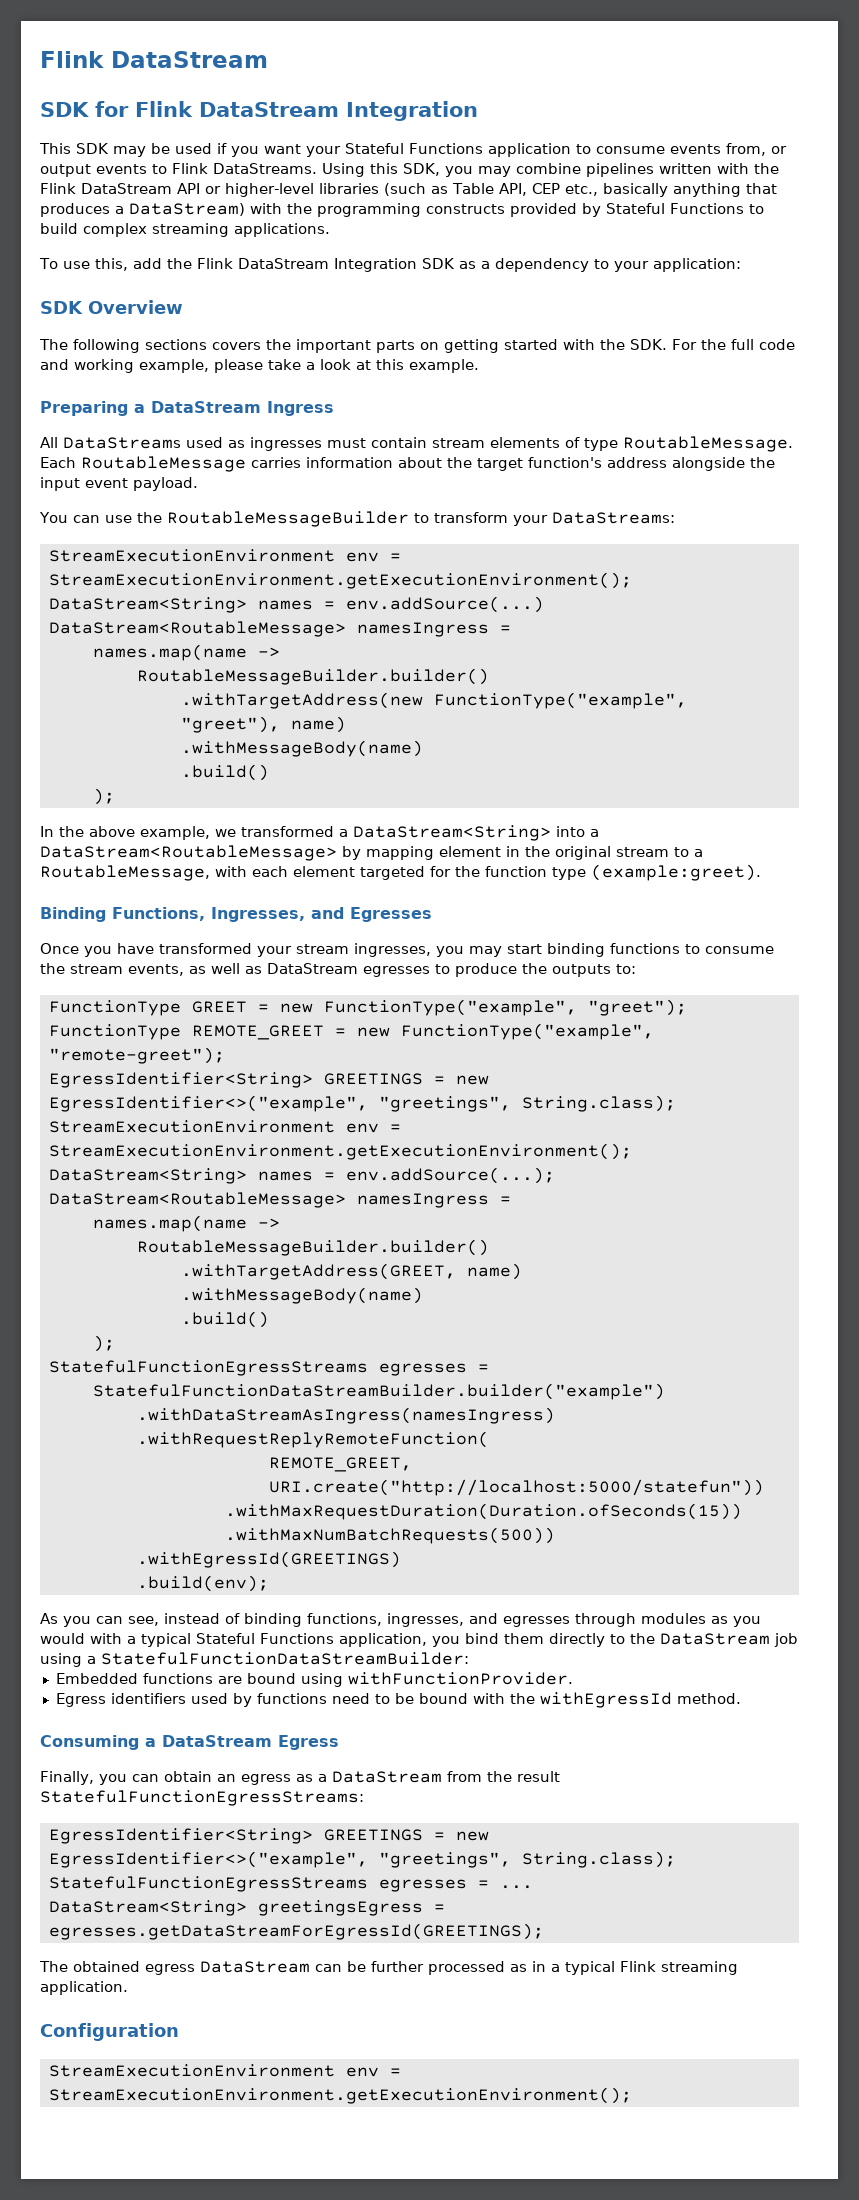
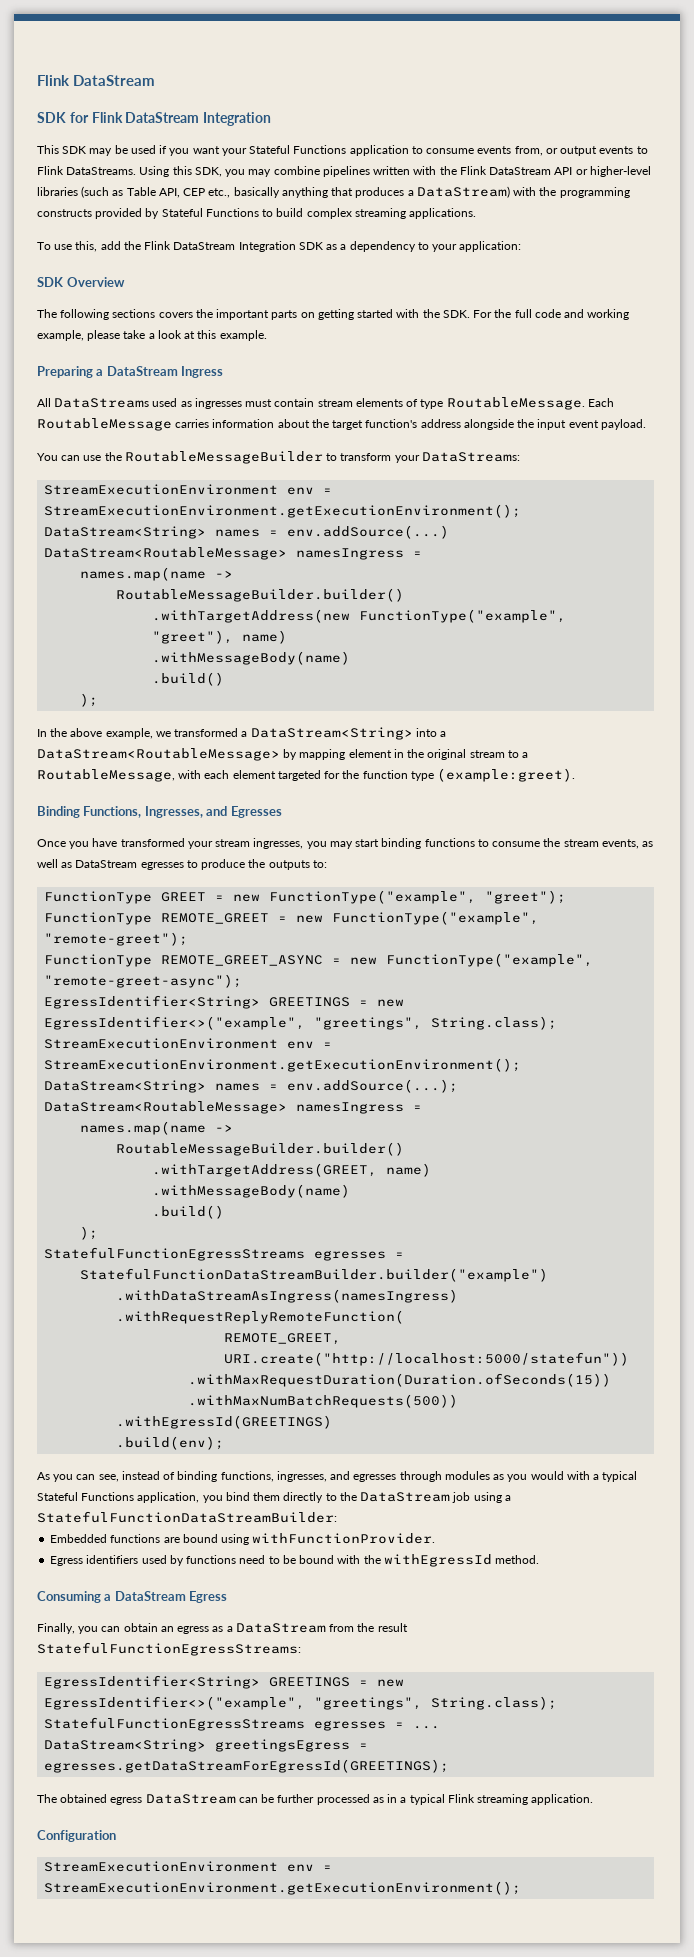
(225, 1055) none -> [44,953,594,967] [44,974,243,988] // FunctionType REMOTE_GREET_ASYNC = new FunctionType("example", "remote-greet-async");

